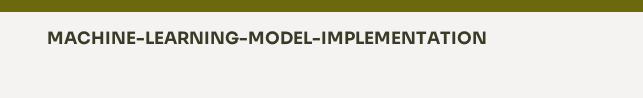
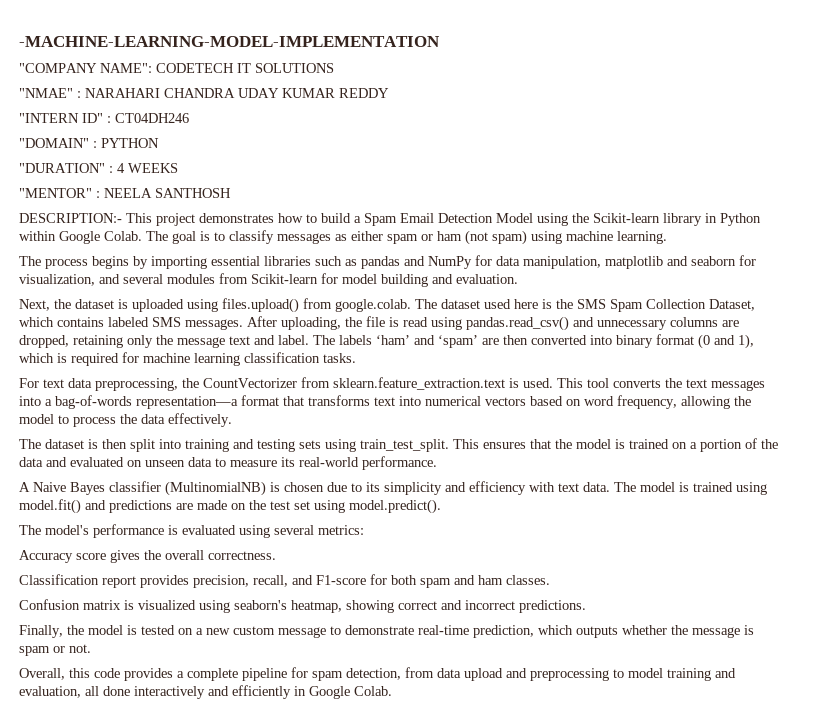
[47,31,487,45] MACHINE-LEARNING-MODEL-IMPLEMENTATION -> [19,36,440,47] [19,63,334,73] [19,88,389,98] [19,113,189,123] [19,138,159,148] [19,163,178,173] [19,188,231,198] [19,213,761,226] [19,230,667,245] [19,255,756,269] [19,273,518,287] [19,298,755,313] [19,316,739,331] [19,334,754,349] [19,352,356,366] [19,377,765,391] [19,395,751,409] [19,413,232,427] [19,438,778,452] [19,456,437,470] [19,481,767,496] [19,499,441,514] [19,524,364,538] [19,550,276,563] [19,574,550,588] [19,599,586,613] [19,625,754,638] [19,644,91,656] [19,667,736,681] [19,685,392,699] -MACHINE-LEARNING-MODEL-IMPLEMENTATION // "COMPANY NAME": CODETECH IT SOLUTIONS // "NMAE" : NARAHARI CHANDRA UDAY KUMAR REDDY // "INTERN ID" : CT04DH246 // "DOMAIN" : PYTHON // "DURATION" : 4 WEEKS // "MENTOR" : NEELA SANTHOSH // DESCRIPTION:- This project demonstrates how to build a Spam Email Detection Model using the Scikit-learn library in Python within Google Colab. The goal is to classify messages as either spam or ham (not spam) using machine learning. // The process begins by importing essential libraries such as pandas and NumPy for data manipulation, matplotlib and seaborn for visualization, and several modules from Scikit-learn for model building and evaluation. // Next, the dataset is uploaded using files.upload() from google.colab. The dataset used here is the SMS Spam Collection Dataset, which contains labeled SMS messages. After uploading, the file is read using pandas.read_csv() and unnecessary columns are dropped, retaining only the message text and label. The labels ‘ham’ and ‘spam’ are then converted into binary format (0 and 1), which is required for machine learning classification tasks. // For text data preprocessing, the CountVectorizer from sklearn.feature_extraction.text is used. This tool converts the text messages into a bag-of-words representation—a format that transforms text into numerical vectors based on word frequency, allowing the model to process the data effectively. // The dataset is then split into training and testing sets using train_test_split. This ensures that the model is trained on a portion of the data and evaluated on unseen data to measure its real-world performance. // A Naive Bayes classifier (MultinomialNB) is chosen due to its simplicity and efficiency with text data. The model is trained using model.fit() and predictions are made on the test set using model.predict(). // The model's performance is evaluated using several metrics: // Accuracy score gives the overall correctness. // Classification report provides precision, recall, and F1-score for both spam and ham classes. // Confusion matrix is visualized using seaborn's heatmap, showing correct and incorrect predictions. // Finally, the model is tested on a new custom message to demonstrate real-time prediction, which outputs whether the message is spam or not. // Overall, this code provides a complete pipeline for spam detection, from data upload and preprocessing to model training and evaluation, all done interactively and efficiently in Google Colab.

